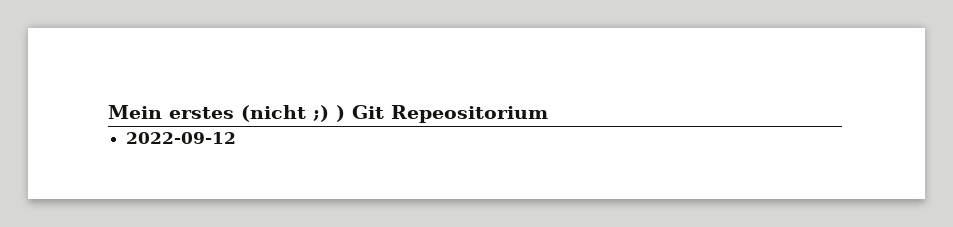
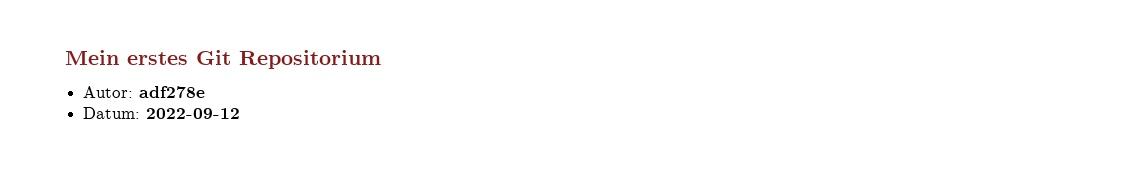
[241,105,548,123] (nicht ;) ) Git Repeositorium // -> [196,50,381,69] [83,86,206,98] [83,107,141,119] Git Repositorium // Autor: adf278e // Datum:

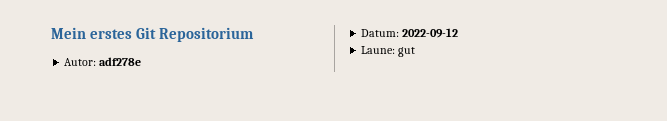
(241, 113) none -> [361,46,416,57] // Laune: gut

